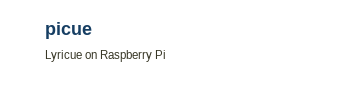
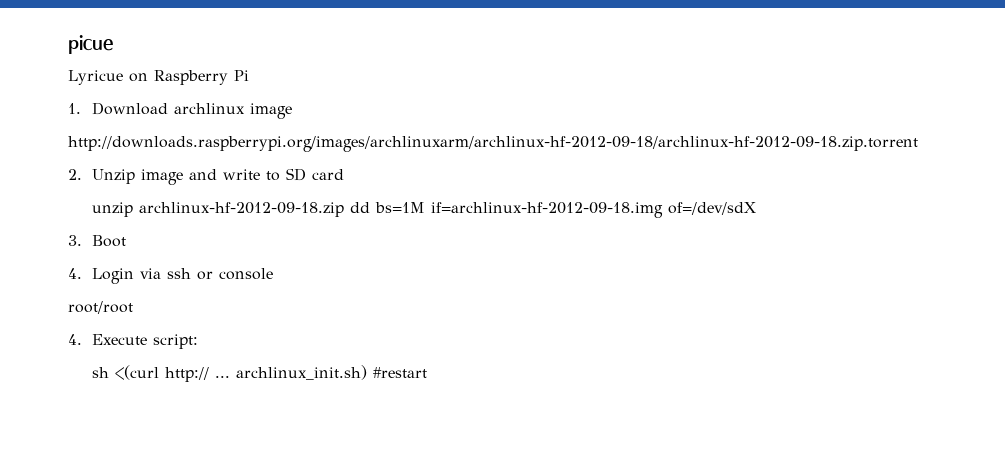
(167, 54) none -> [68,102,292,119] [68,136,918,152] [68,168,344,185] [91,202,756,218] [68,235,126,247] [68,268,273,284] [68,301,133,314] [68,334,198,349] [91,365,427,382] // 1. Download archlinux image // http://downloads.raspberrypi.org/images/archlinuxarm/archlinux-hf-2012-09-18/archlinux-hf-2012-09-18.zip.torrent // 2. Unzip image and write to SD card // unzip archlinux-hf-2012-09-18.zip dd bs=1M if=archlinux-hf-2012-09-18.img of=/dev/sdX // 3. Boot // 4. Login via ssh or console // root/root // 4. Execute script: // sh <(curl http:// ... archlinux_init.sh) #restart

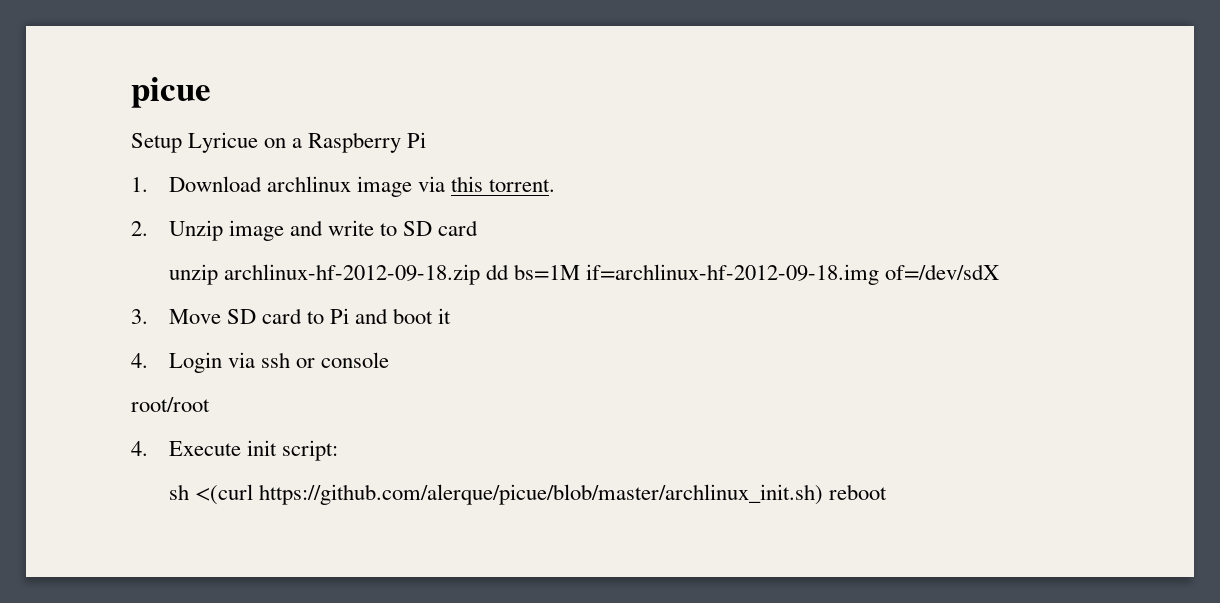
(113, 44) none -> [131,133,182,153] Setup
(148, 77) none -> [292,138,303,148] a
[68,136,918,152] // http://downloads.raspberrypi.org/images/archlinuxarm/archlinux-hf-2012-09-18/archlinux-hf-2012-09-18.zip.torrent -> [417,176,556,192] via this torrent.
[91,235,126,247] Boot -> [168,308,452,324] Move SD card to Pi and boot it
(147, 339) none -> [246,440,277,456] init
[164,365,427,382] http:// ... archlinux_init.sh) #restart -> [258,484,887,505] https://github.com/alerque/picue/blob/master/archlinux_init.sh) reboot

